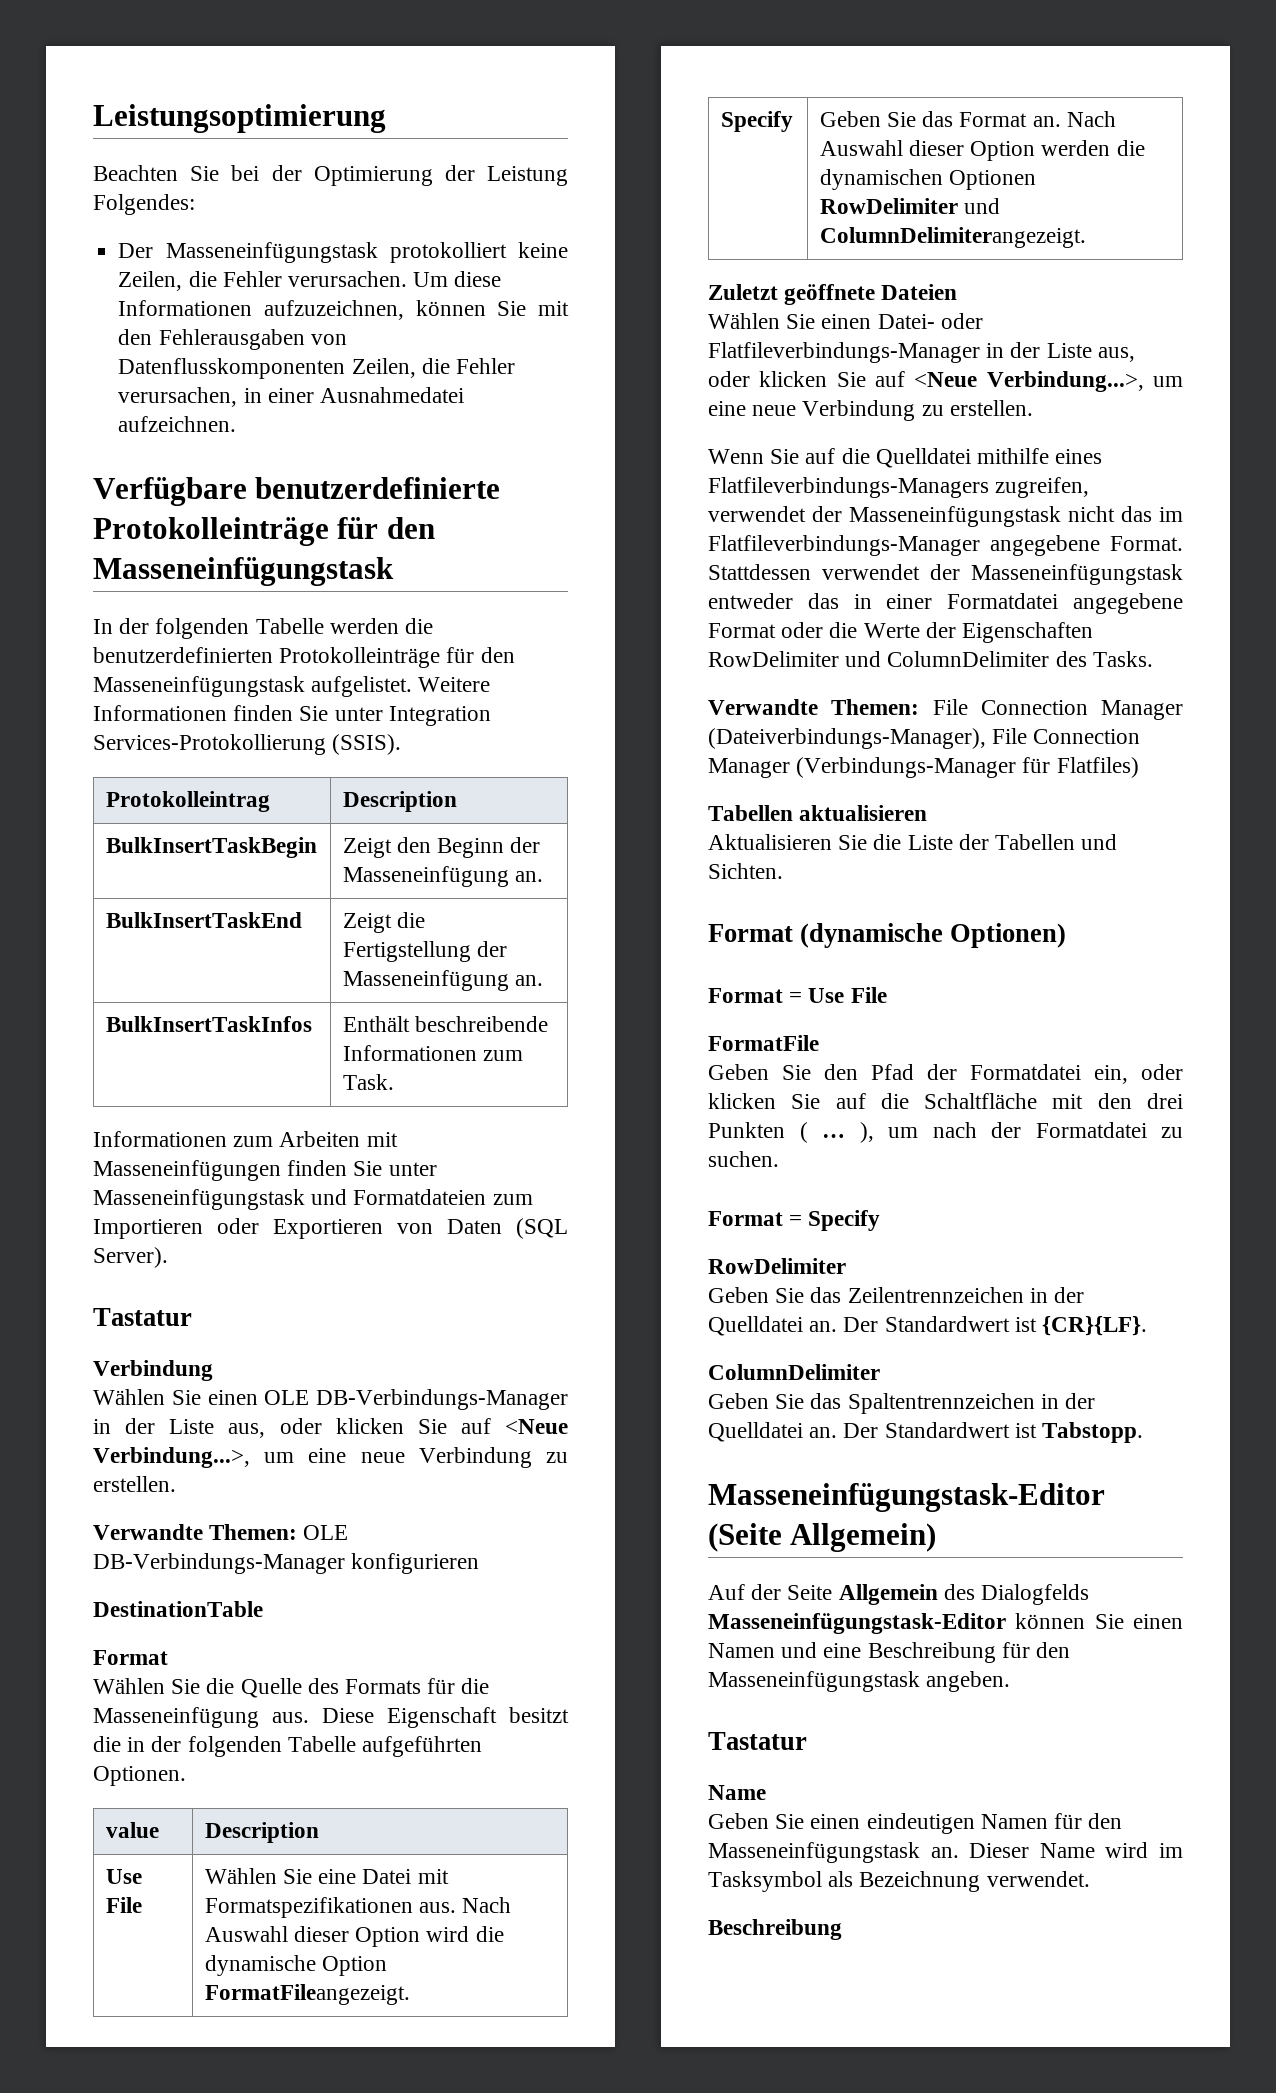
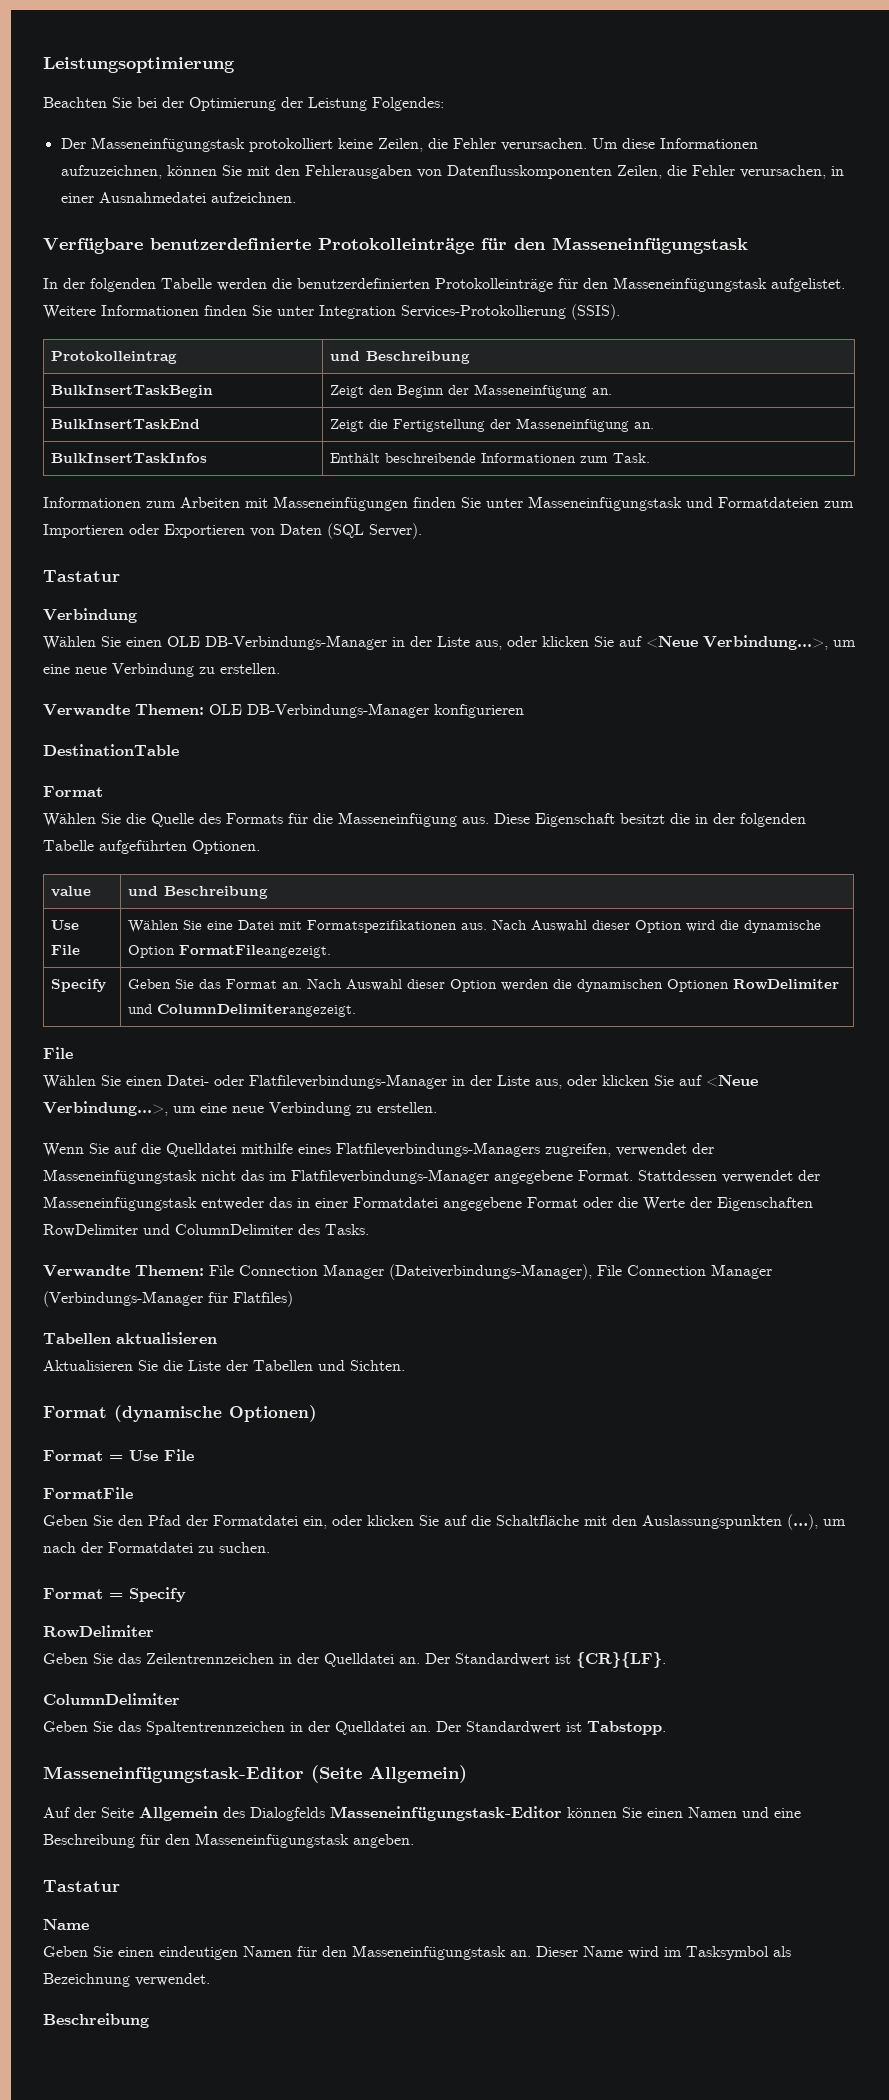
[342,791,457,812] Description -> [330,351,471,364] und Beschreibung
[204,1822,319,1843] Description -> [128,886,269,899] und Beschreibung
[708,284,958,305] Zuletzt geöffnete Dateien -> [43,1047,73,1059] File
[1147,1093,1183,1109] [708,1122,874,1143] drei Punkten ( … ), -> [642,1514,818,1530] Auslassungspunkten (…),

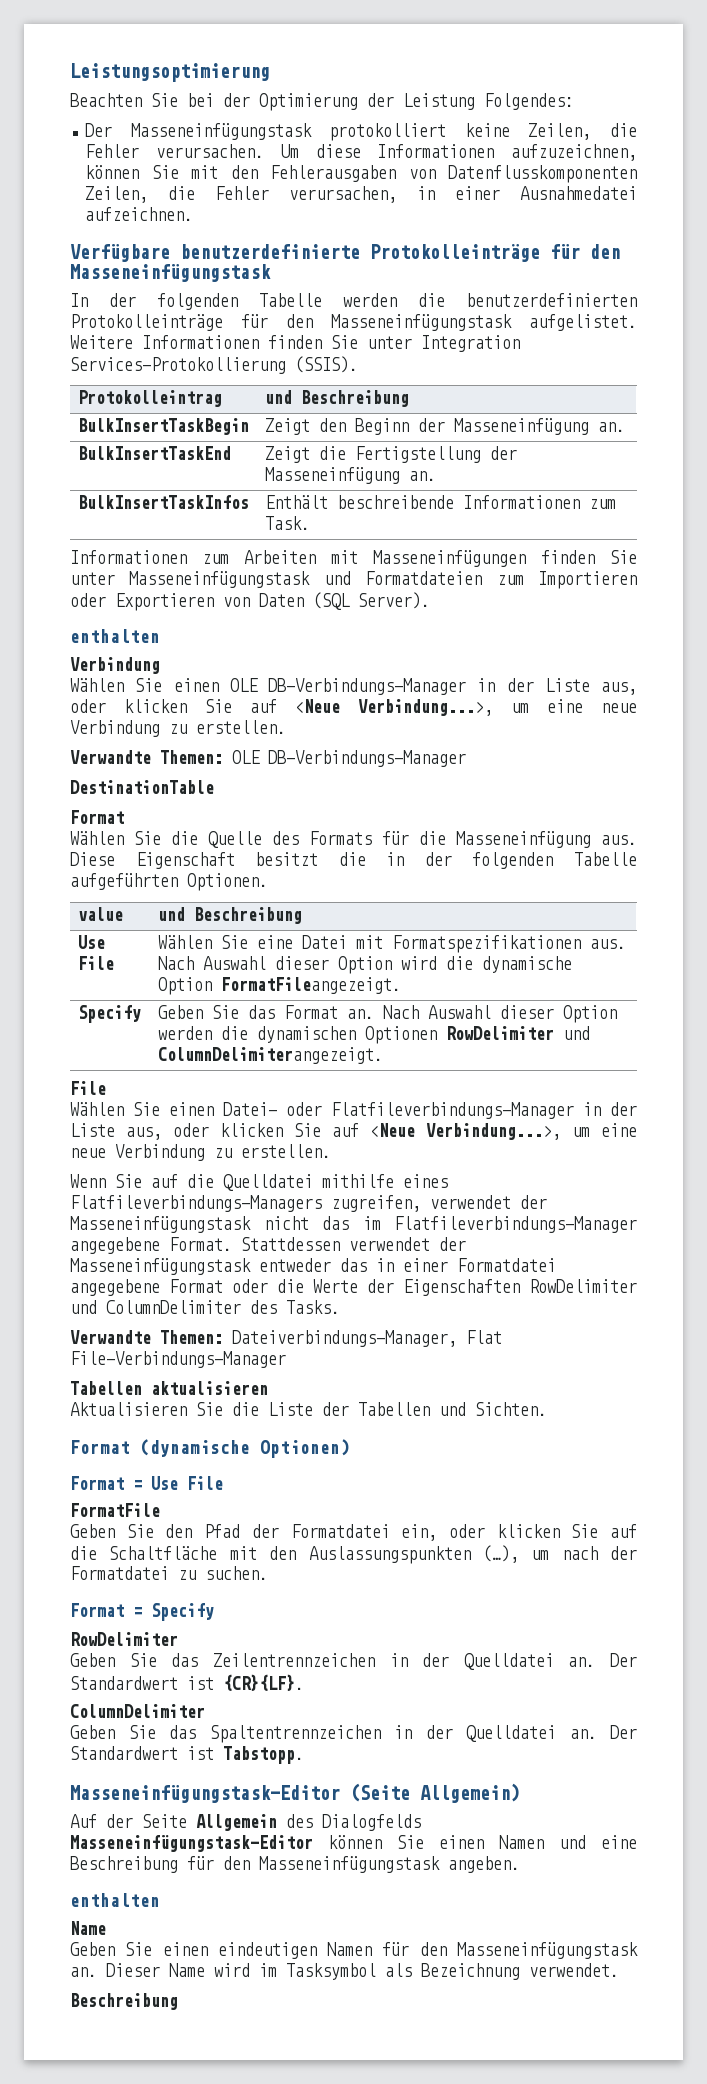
[43,570,120,582] Tastatur -> [70,629,160,643] enthalten
[434,704,524,718] konfigurieren -> (466, 758) none
[209,1264,772,1280] [43,1291,293,1307] File Connection Manager (Dateiverbindungs-Manager), File Connection Manager (Verbindungs-Manager für Flatfiles) -> [232,1330,502,1347] [70,1351,286,1368] Dateiverbindungs-Manager, Flat File-Verbindungs-Manager
[43,1880,120,1892] Tastatur -> [70,1893,160,1907] enthalten

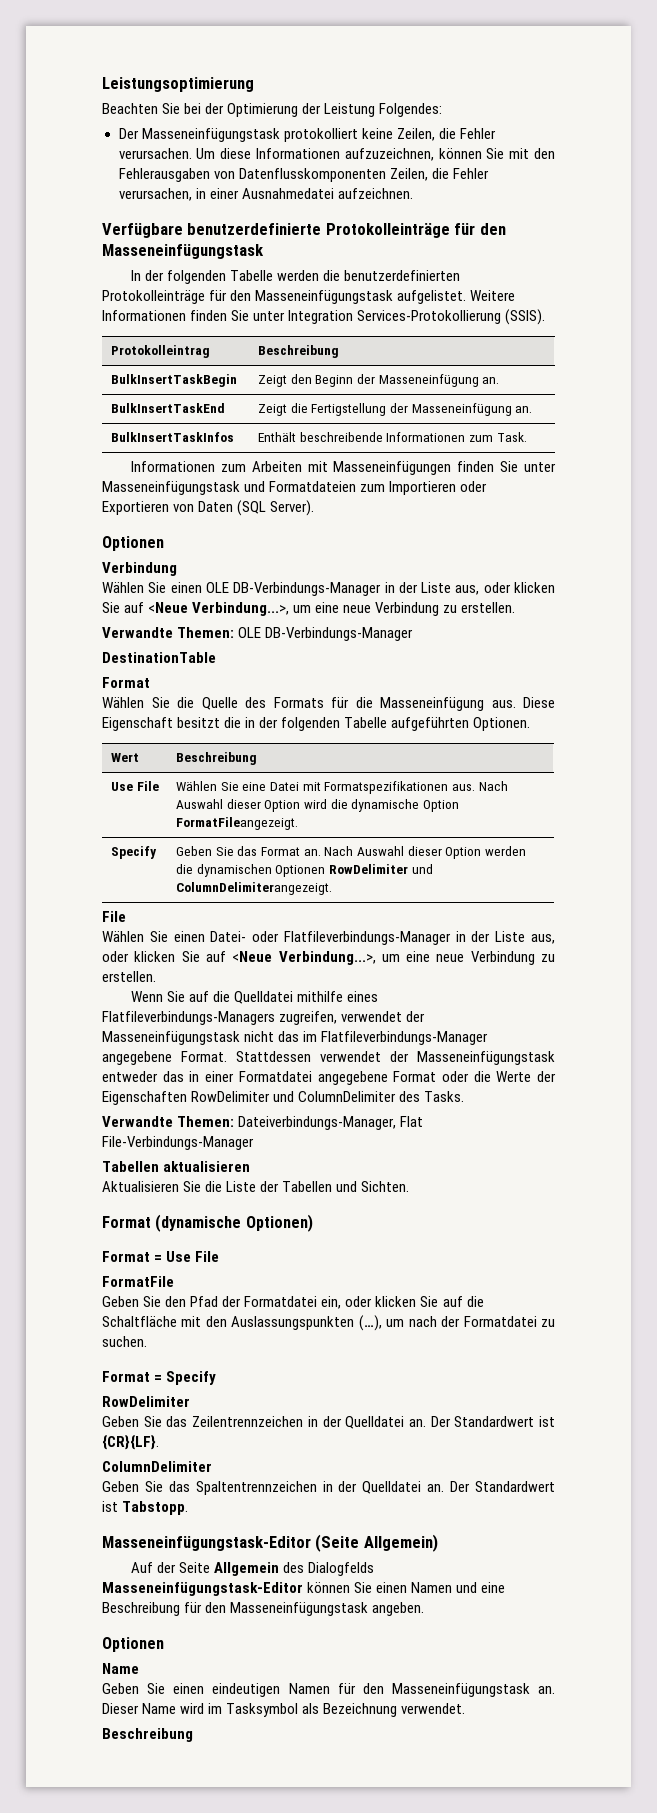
[264,390,292,404] und -> (211, 351) none
[70,629,160,643] enthalten -> [102,536,164,551] Optionen
[77,907,123,921] [157,907,185,921] value | und -> [111,753,140,762] Wert |
[70,1893,160,1907] enthalten -> [102,1637,164,1652] Optionen

